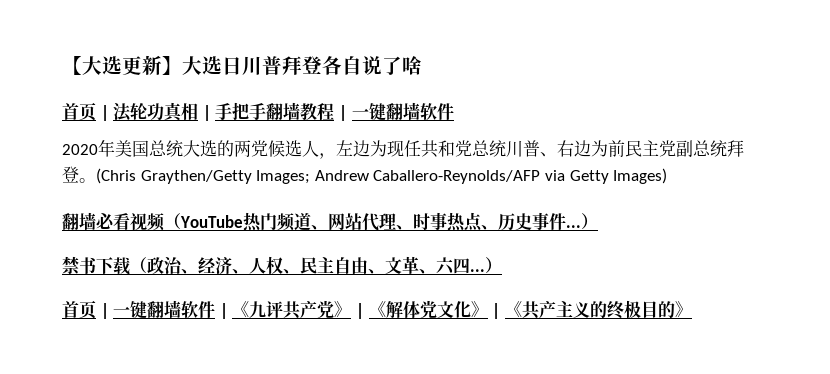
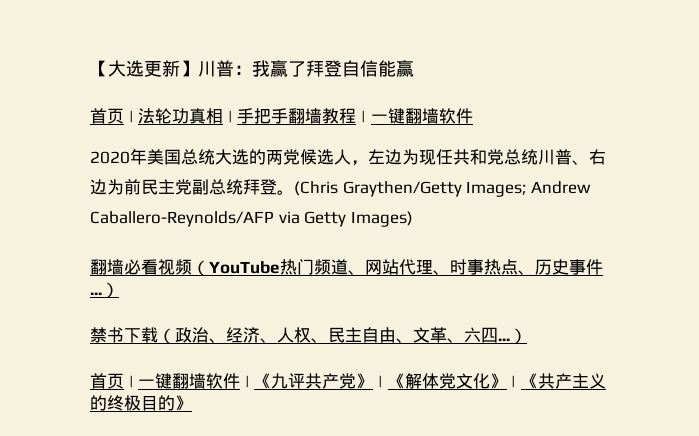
[182,56,422,75] 大选日川普拜登各自说了啥 -> [198,60,414,77] 川普：我赢了拜登自信能赢

